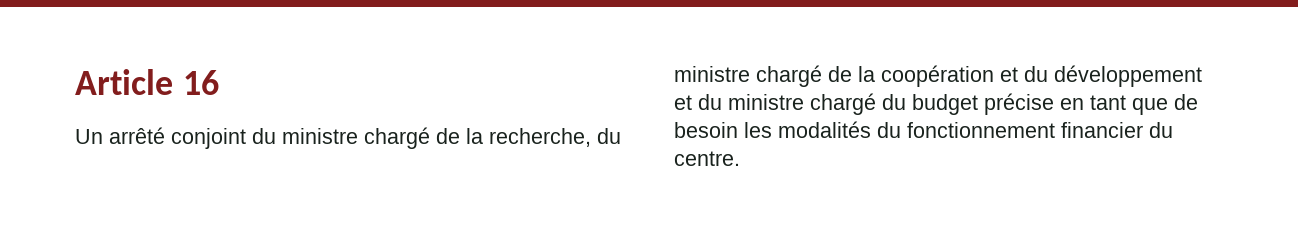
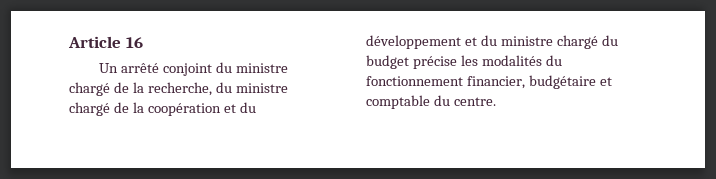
[1060,94,1198,115] [674,121,1143,138] en tant que de besoin les modalités du fonctionnement financier -> [460,55,562,66] [366,75,612,89] [366,95,430,109] les modalités du fonctionnement financier, budgétaire et comptable

